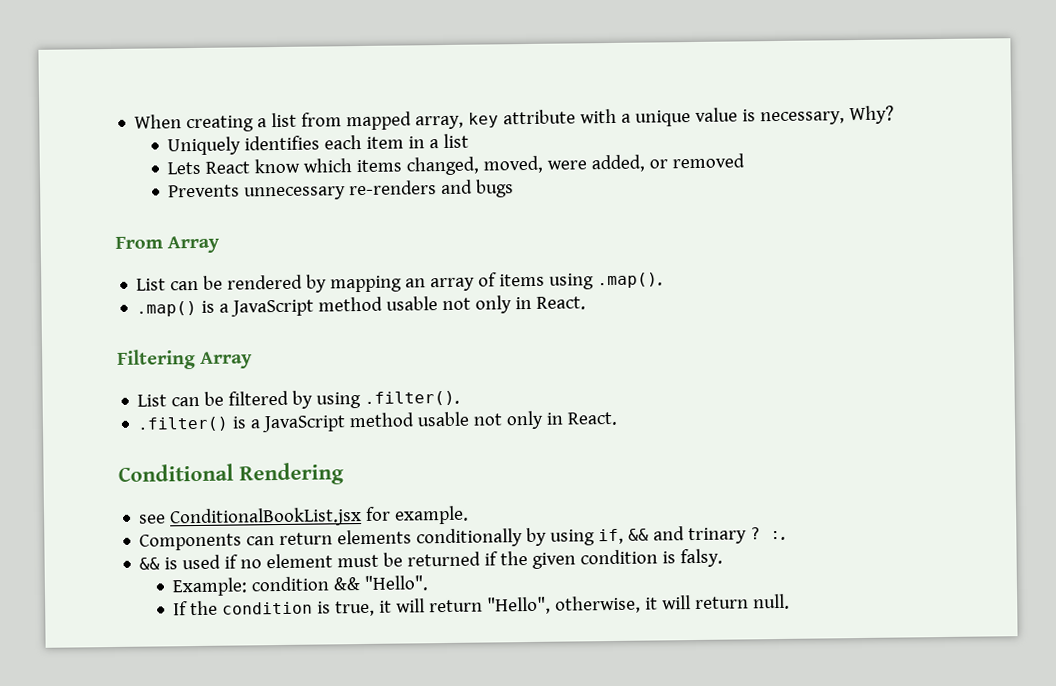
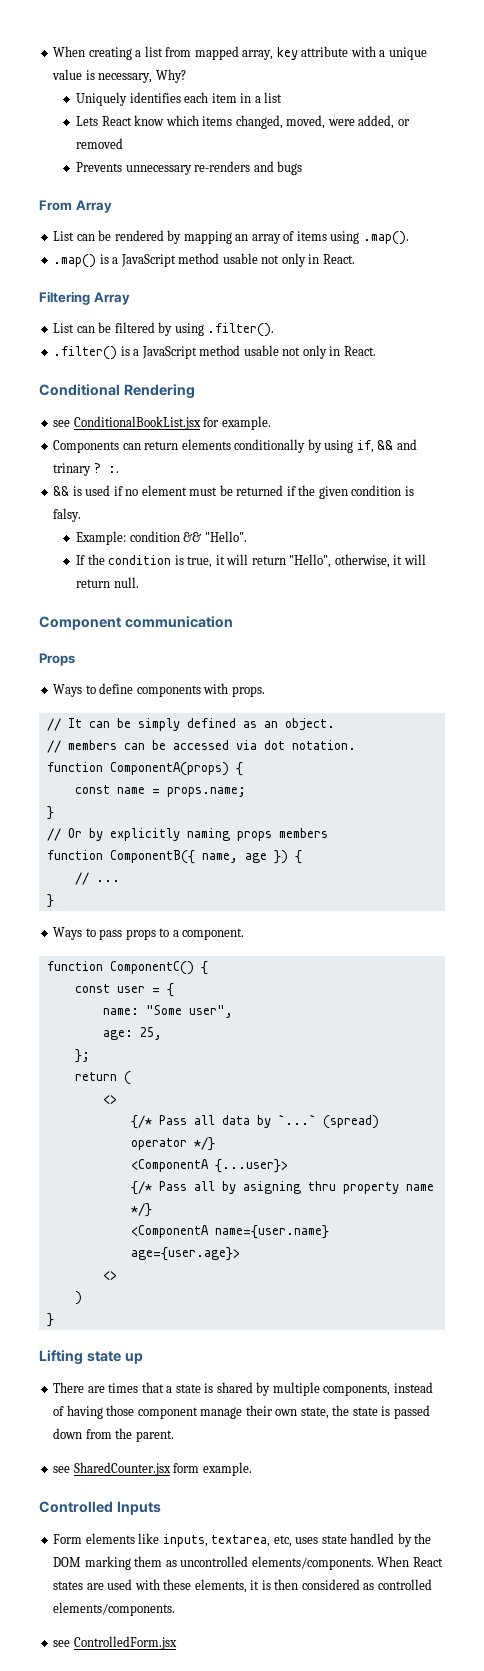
(791, 601) none -> [39,616,233,630] [39,653,75,666] [53,683,265,697] [46,718,335,731] [46,740,356,753] [46,762,243,776] [74,785,246,797] [46,806,54,820] [46,828,328,841] [46,850,302,864] [74,872,120,885] [46,894,54,908] [53,927,245,940] [46,961,208,975] [74,983,174,997] [102,1005,233,1018] [102,1027,162,1040] [74,1049,90,1063] [74,1071,131,1085] [102,1095,117,1104] [130,1114,379,1129] [130,1137,215,1151] [130,1159,288,1173] [130,1181,434,1195] [130,1203,152,1217] [130,1225,329,1239] [130,1247,240,1261] [102,1271,117,1280] [74,1291,82,1305] [46,1313,54,1327] [39,1350,143,1365] [53,1382,433,1396] [53,1405,430,1419] [53,1428,174,1442] [53,1462,252,1476] [39,1501,161,1515] [53,1533,432,1547] [53,1556,443,1570] [53,1579,432,1593] [53,1602,176,1616] [53,1636,177,1650] // Component communication // Props // Ways to define components with props. // // It can be simply defined as an object. // // members can be accessed via dot notation. // function ComponentA(props) { // const name = props.name; // } // // Or by explicitly naming props members // function ComponentB({ name, age }) { // // ... // } // Ways to pass props to a component. // function ComponentC() { // const user = { // name: "Some user", // age: 25, // }; // return ( // <> // {/* Pass all data by `...` (spread) operator */} // <ComponentA {...user}> // {/* Pass all by asigning thru property name */} // <ComponentA name={user.name} age={user.age}> // <> // ) // } // Lifting state up // There are times that a state is shared by multiple components, instead of having those component manage their own state, the state is passed down from the parent. // see SharedCounter.jsx form example. // Controlled Inputs // Form elements like inputs, textarea, etc, uses state handled by the DOM marking them as uncontrolled elements/components. When React states are used with these elements, it is then considered as controlled elements/components. // see ControlledForm.jsx

